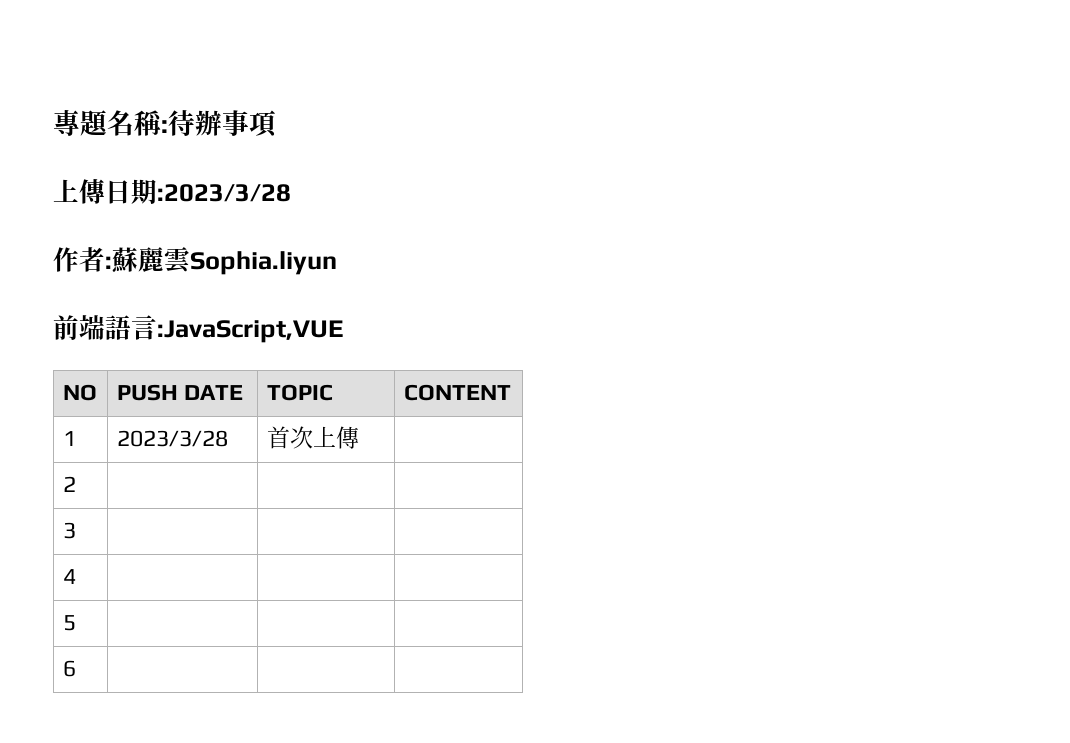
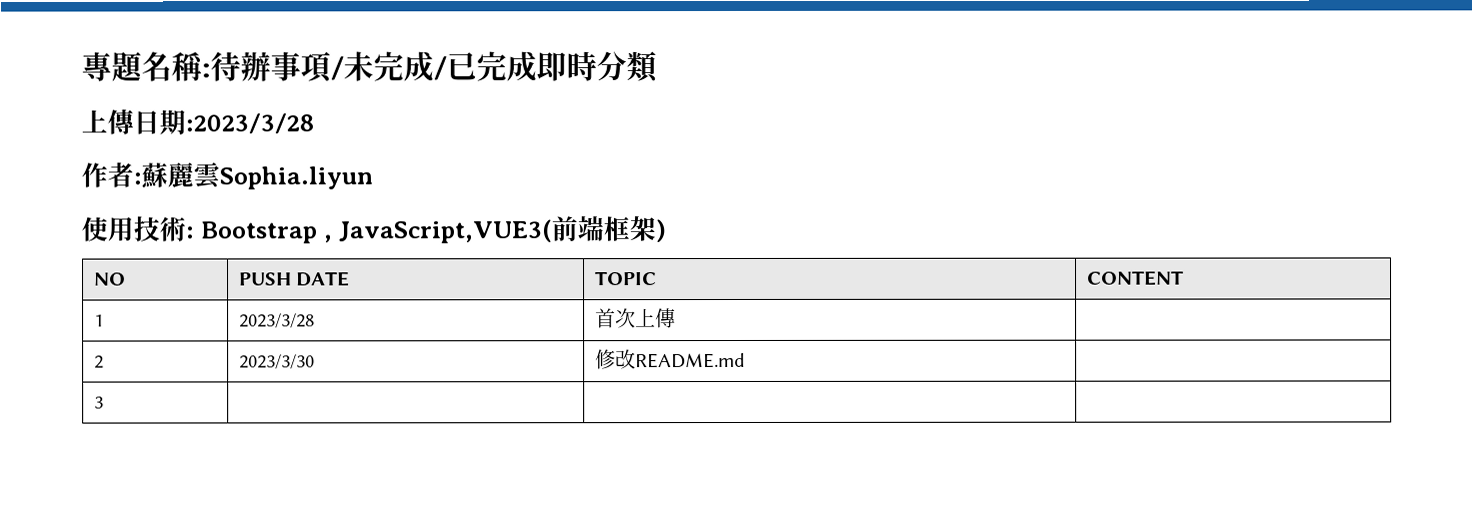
(277, 123) none -> [330,51,658,83] /未完成/已完成即時分類
[53,315,344,343] 前端語言:JavaScript,VUE -> [81,215,666,244] 使用技術: Bootstrap , JavaScript,VUE3(前端框架)
[62,522,76,539] [62,569,76,584] [62,615,76,631] [62,660,76,677] | | // 3 | | | // 4 | | | // 5 | | | // 6 -> [238,354,315,370] [594,349,746,370] [93,396,104,409] 2023/3/30 | 修改README.md | // 3

